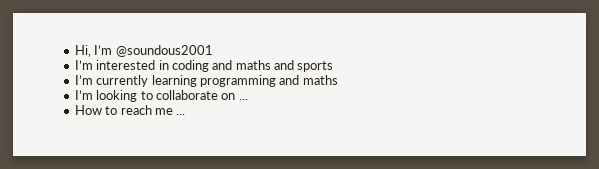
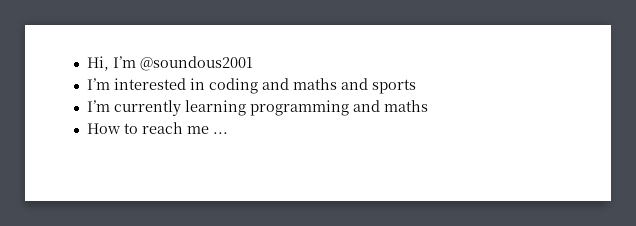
[74,90,248,102] // I’m looking to collaborate on ... -> (428, 106) none

